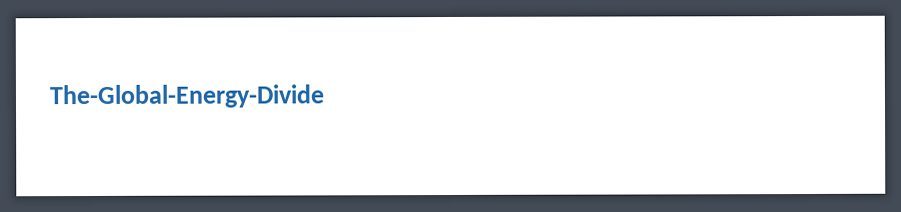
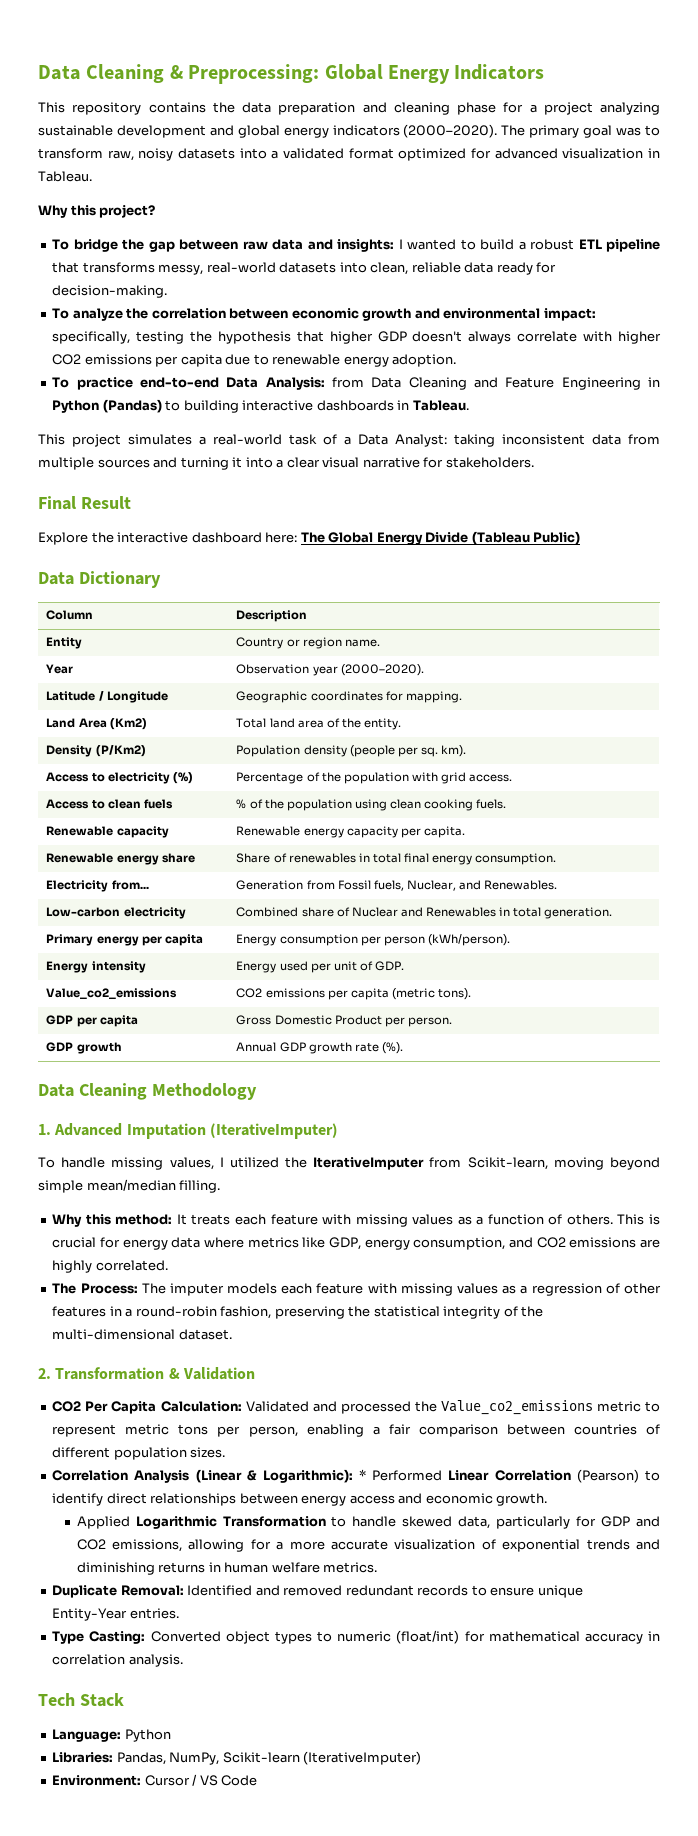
[49,84,325,109] The-Global-Energy-Divide -> [38,64,545,84] [38,102,660,115] [38,124,660,138] [38,148,660,161] [38,171,92,182] [38,204,156,218] [52,239,660,252] [52,262,557,275] [52,285,168,298] [52,308,596,321] [52,331,661,344] [52,354,457,367] [52,377,660,390] [52,399,469,413] [38,434,660,447] [38,457,534,470] [38,496,131,510] [38,531,581,545] [38,571,161,588] [46,610,94,620] [236,610,308,622] [46,637,83,649] [236,637,380,649] [46,664,74,674] [236,664,424,676] [46,691,168,703] [236,691,462,703] [46,718,147,730] [236,718,402,730] [46,745,146,757] [236,745,467,757] [46,772,193,784] [236,772,513,784] [46,799,173,809] [236,799,507,811] [46,826,169,838] [236,826,465,838] [46,853,195,865] [236,853,557,865] [46,880,149,892] [236,880,558,891] [46,907,186,919] [236,907,613,919] [46,934,203,946] [236,934,510,946] [46,961,146,973] [236,961,405,973] [46,988,178,999] [236,988,472,1000] [46,1015,138,1027] [236,1015,452,1027] [46,1042,122,1054] [236,1042,403,1054] [38,1083,257,1100] [38,1123,338,1139] [38,1157,660,1170] [38,1179,221,1193] [52,1214,661,1227] [52,1237,660,1250] [52,1260,168,1273] [52,1283,661,1296] [52,1306,544,1319] [52,1329,232,1340] [38,1367,255,1380] [52,1400,661,1415] [52,1424,661,1437] [52,1447,226,1460] [52,1469,660,1483] [52,1493,548,1506] [76,1516,660,1529] [76,1539,660,1552] [76,1562,378,1575] [52,1585,583,1598] [52,1608,179,1621] [52,1630,661,1644] [52,1654,183,1667] [38,1693,124,1707] [52,1729,171,1742] [52,1751,422,1765] [52,1774,258,1786] Data Cleaning & Preprocessing: Global Energy Indicators // This repository contains the data preparation and cleaning phase for a project analyzing sustainable development and global energy indicators (2000–2020). The primary goal was to transform raw, noisy datasets into a validated format optimized for advanced visualization in Tableau. // Why this project? // To bridge the gap between raw data and insights: I wanted to build a robust ETL pipeline that transforms messy, real-world datasets into clean, reliable data ready for decision-making. // To analyze the correlation between economic growth and environmental impact: specifically, testing the hypothesis that higher GDP doesn't always correlate with higher CO2 emissions per capita due to renewable energy adoption. // To practice end-to-end Data Analysis: from Data Cleaning and Feature Engineering in Python (Pandas) to building interactive dashboards in Tableau. // This project simulates a real-world task of a Data Analyst: taking inconsistent data from multiple sources and turning it into a clear visual narrative for stakeholders. // Final Result // Explore the interactive dashboard here: The Global Energy Divide (Tableau Public) // Data Dictionary // Column | Description // Entity | Country or region name. // Year | Observation year (2000–2020). // Latitude / Longitude | Geographic coordinates for mapping. // Land Area (Km2) | Total land area of the entity. // Density (P/Km2) | Population density (people per sq. km). // Access to electricity (%) | Percentage of the population with grid access. // Access to clean fuels | % of the population using clean cooking fuels. // Renewable capacity | Renewable energy capacity per capita. // Renewable energy share | Share of renewables in total final energy consumption. // Electricity from... | Generation from Fossil fuels, Nuclear, and Renewables. // Low-carbon electricity | Combined share of Nuclear and Renewables in total generation. // Primary energy per capita | Energy consumption per person (kWh/person). // Energy intensity | Energy used per unit of GDP. // Value_co2_emissions | CO2 emissions per capita (metric tons). // GDP per capita | Gross Domestic Product per person. // GDP growth | Annual GDP growth rate (%). // Data Cleaning Methodology // 1. Advanced Imputation (IterativeImputer) // To handle missing values, I utilized the IterativeImputer from Scikit-learn, moving beyond simple mean/median filling. // Why this method: It treats each feature with missing values as a function of others. This is crucial for energy data where metrics like GDP, energy consumption, and CO2 emissions are highly correlated. // The Process: The imputer models each feature with missing values as a regression of other features in a round-robin fashion, preserving the statistical integrity of the multi-dimensional dataset. // 2. Transformation & Validation // CO2 Per Capita Calculation: Validated and processed the Value_co2_emissions metric to represent metric tons per person, enabling a fair comparison between countries of different population sizes. // Correlation Analysis (Linear & Logarithmic): * Performed Linear Correlation (Pearson) to identify direct relationships between energy access and economic growth. // Applied Logarithmic Transformation to handle skewed data, particularly for GDP and CO2 emissions, allowing for a more accurate visualization of exponential trends and diminishing returns in human welfare metrics. // Duplicate Removal: Identified and removed redundant records to ensure unique Entity-Year entries. // Type Casting: Converted object types to numeric (float/int) for mathematical accuracy in correlation analysis. // Tech Stack // Language: Python // Libraries: Pandas, NumPy, Scikit-learn (IterativeImputer) // Environment: Cursor / VS Code

